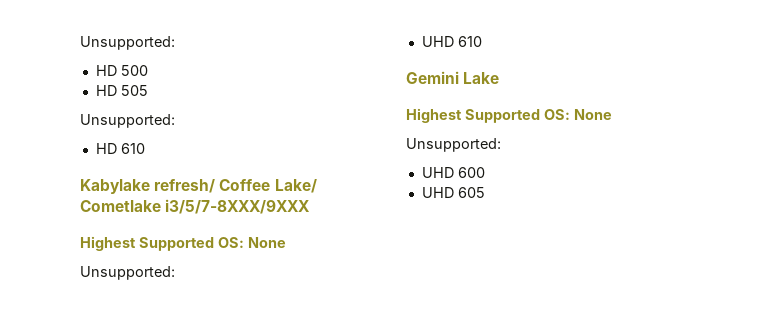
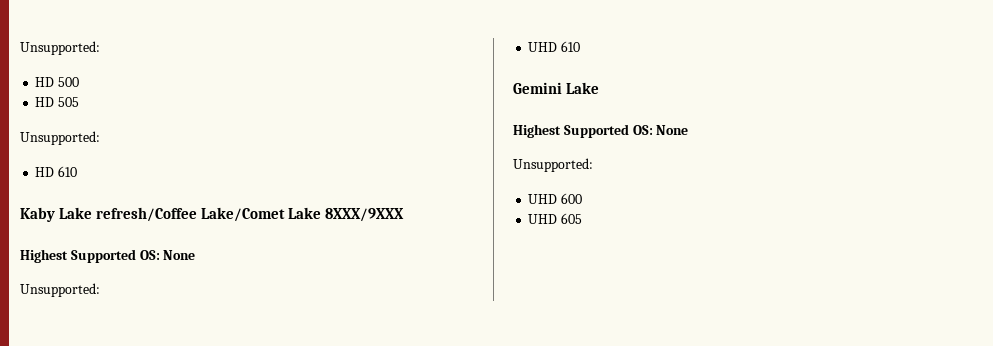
[80,179,317,194] [80,199,311,214] Kabylake refresh/ Coffee Lake/ Cometlake i3/5/7-8XXX/9XXX -> [20,207,405,222] Kaby Lake refresh/Coffee Lake/Comet Lake 8XXX/9XXX

